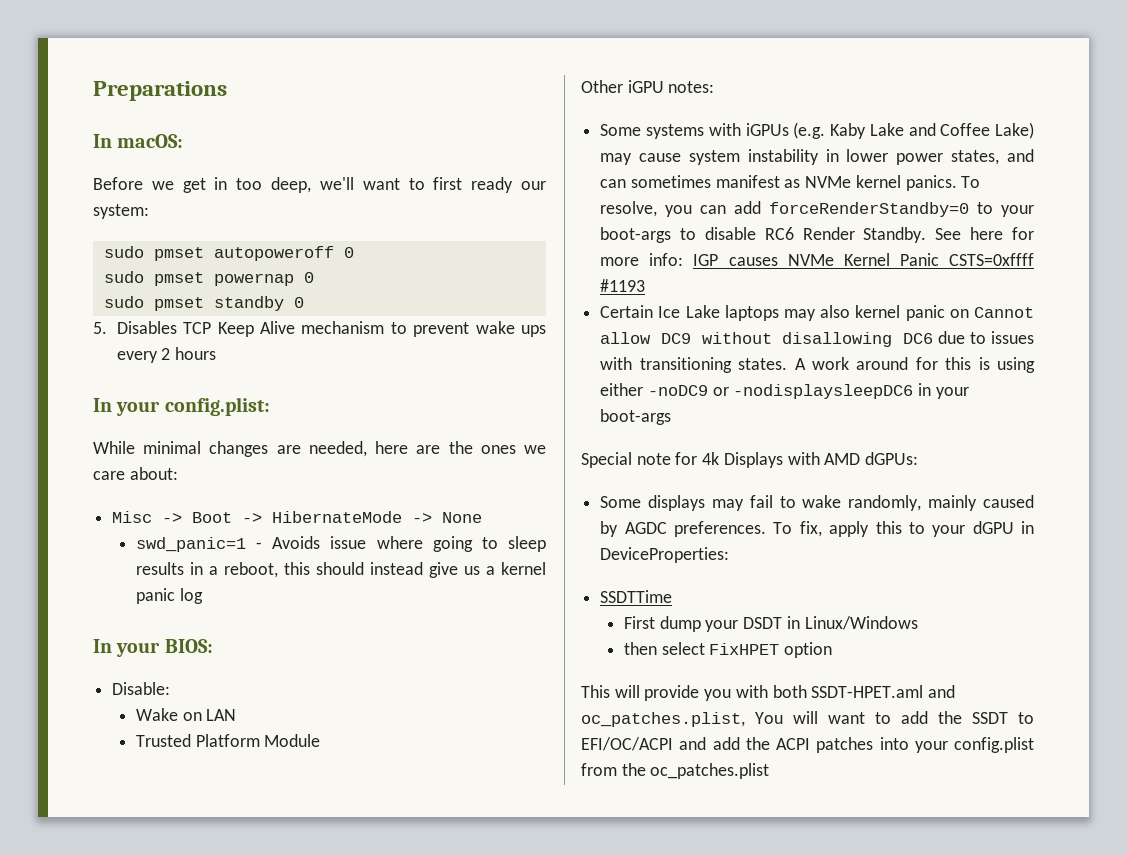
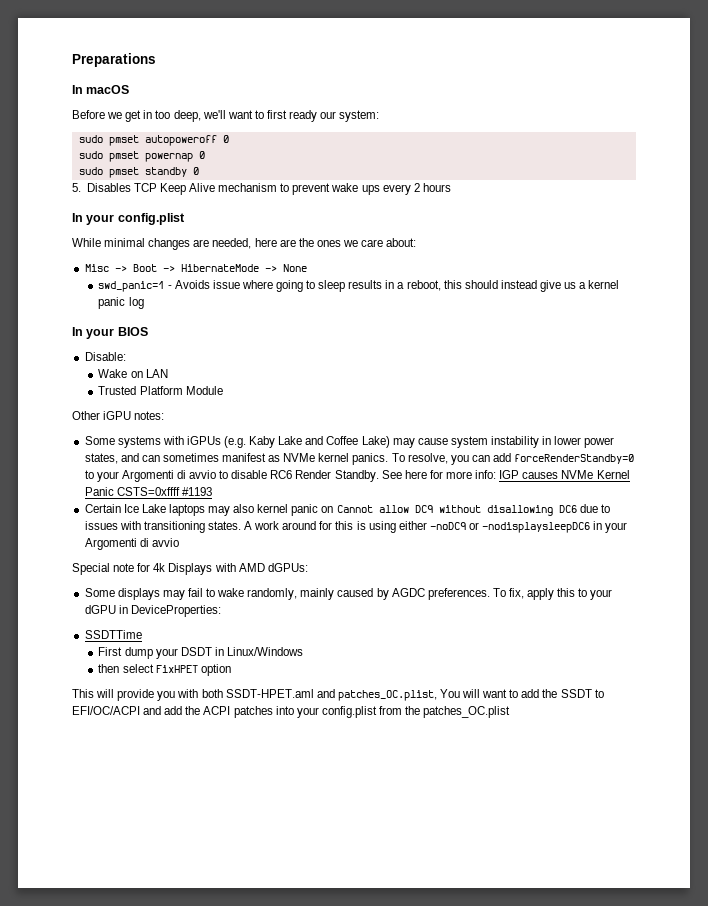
[117,134,184,148] macOS: -> [86,85,130,94] macOS
[164,397,270,416] config.plist: -> [117,213,185,225] config.plist
[164,639,213,653] BIOS: -> [117,327,148,336] BIOS
[600,227,672,243] boot-args -> [121,470,217,482] Argomenti di avvio
[600,409,672,425] boot-args -> [84,538,179,550] Argomenti di avvio
[581,712,745,727] oc_patches.plist, -> [337,690,437,701] patches_OC.plist,
[650,763,770,779] oc_patches.plist -> [423,706,511,718] patches_OC.plist

